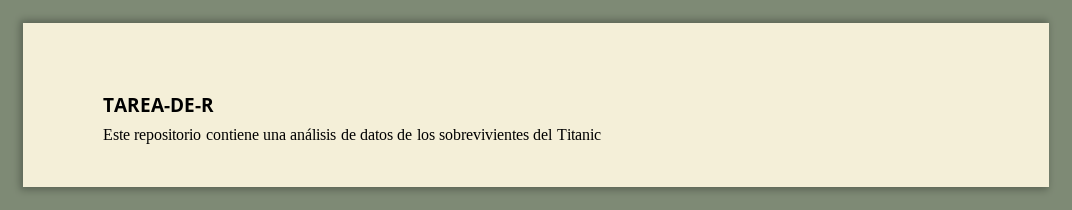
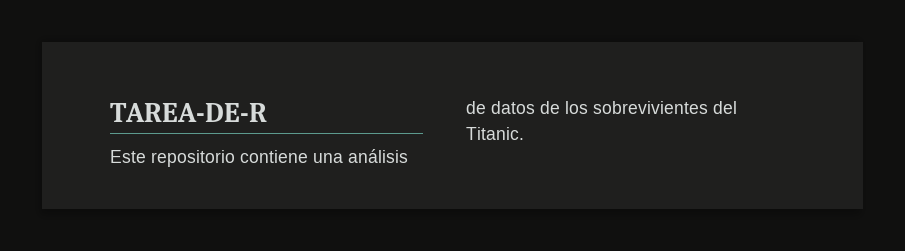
[556,129,601,140] Titanic -> [466,127,524,140] Titanic.

